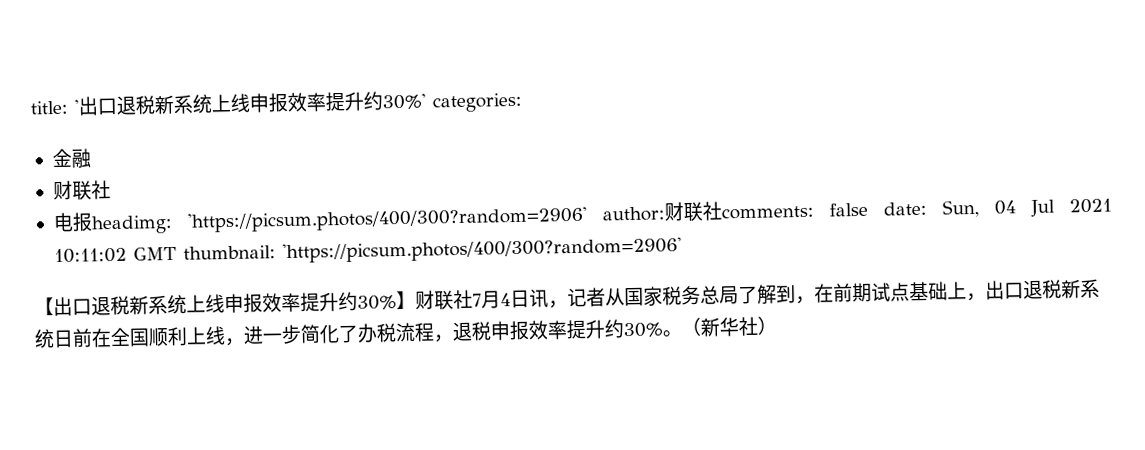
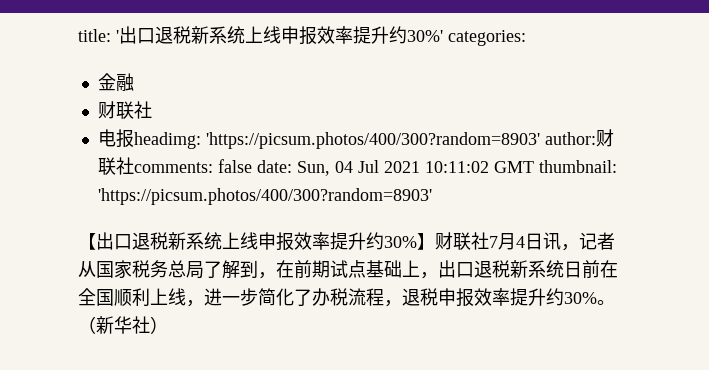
[186,206,588,233] 'https://picsum.photos/400/300?random=2906' -> [205,132,540,149] 'https://picsum.photos/400/300?random=8903'
[281,237,682,264] 'https://picsum.photos/400/300?random=2906' -> [97,188,432,205] 'https://picsum.photos/400/300?random=8903'

